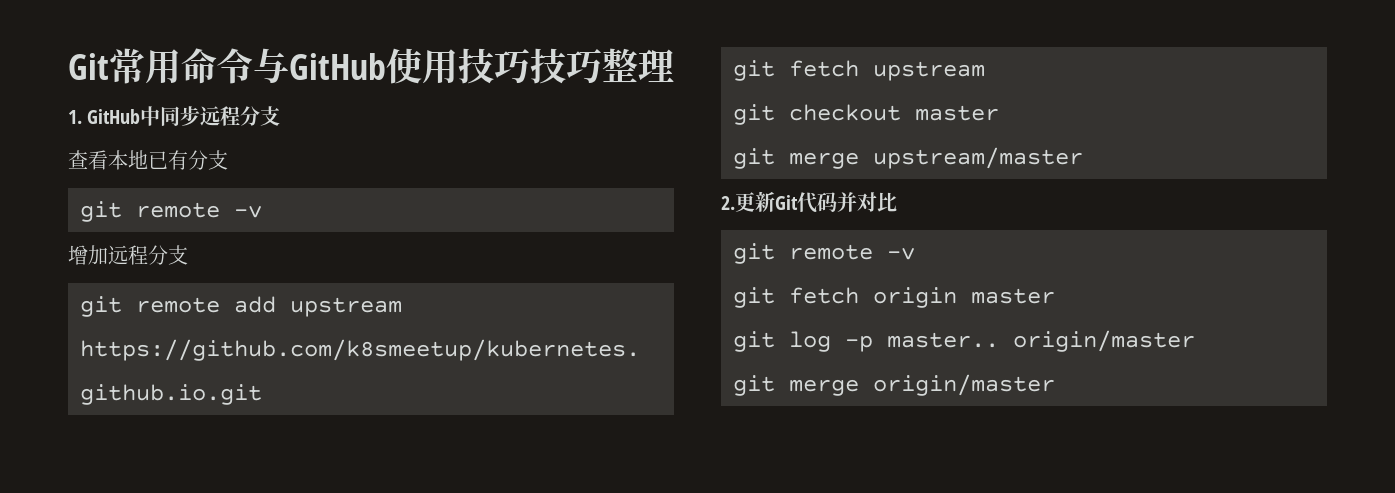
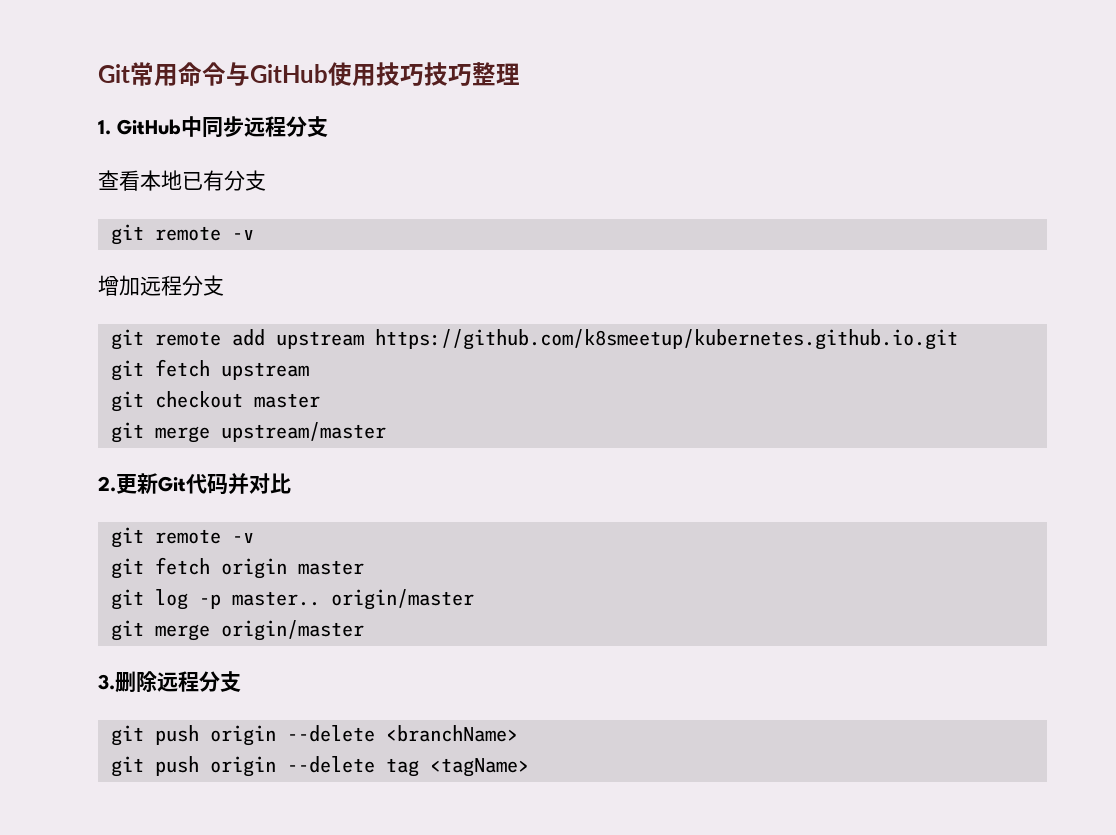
(1055, 385) none -> [98,671,241,693] [110,725,518,746] [110,756,529,777] // 3.删除远程分支 // git push origin --delete <branchName> // git push origin --delete tag <tagName>

